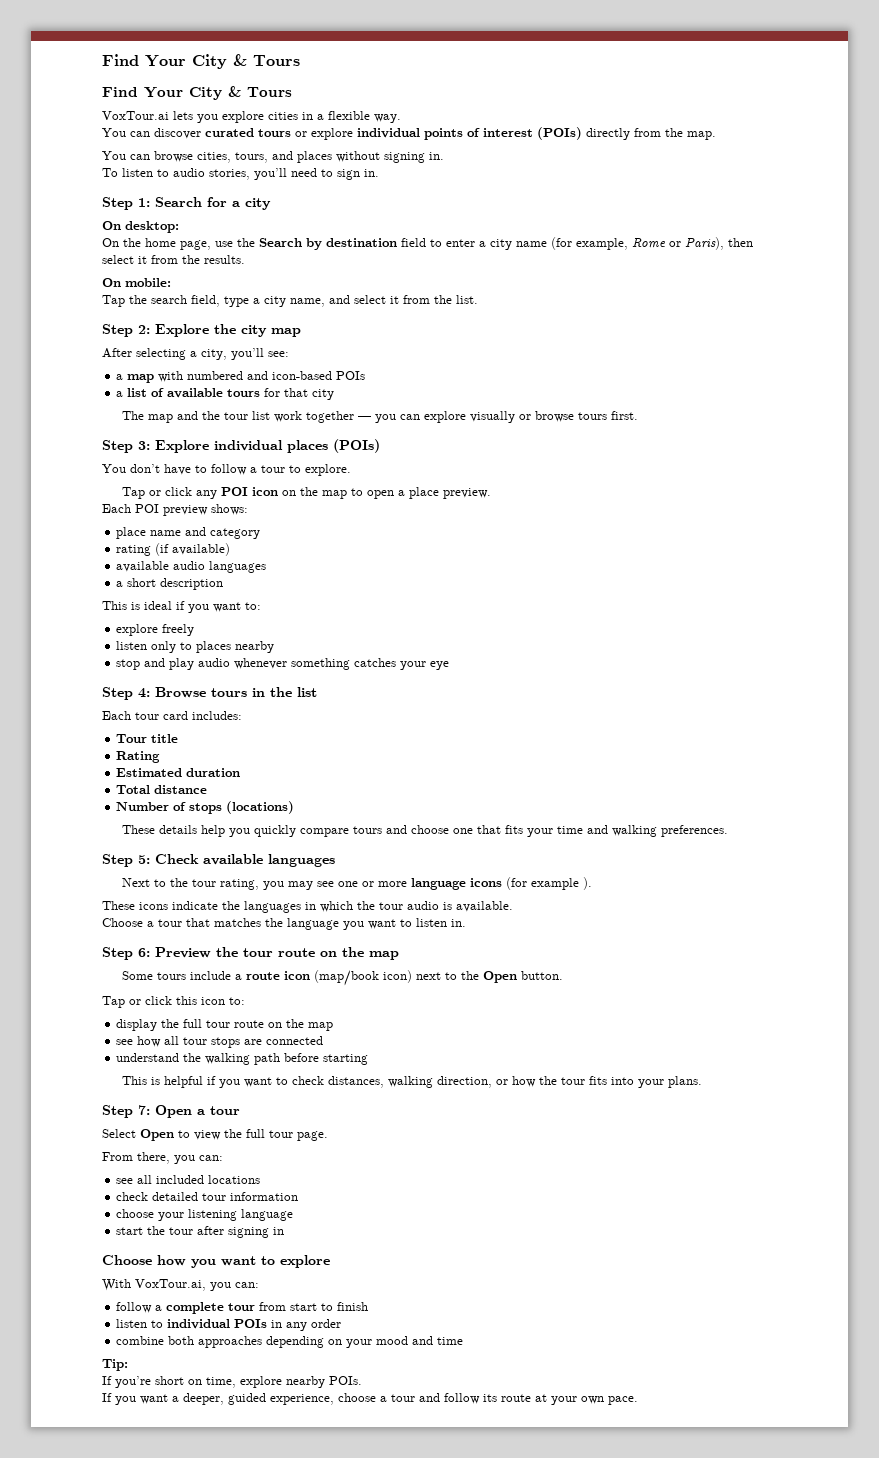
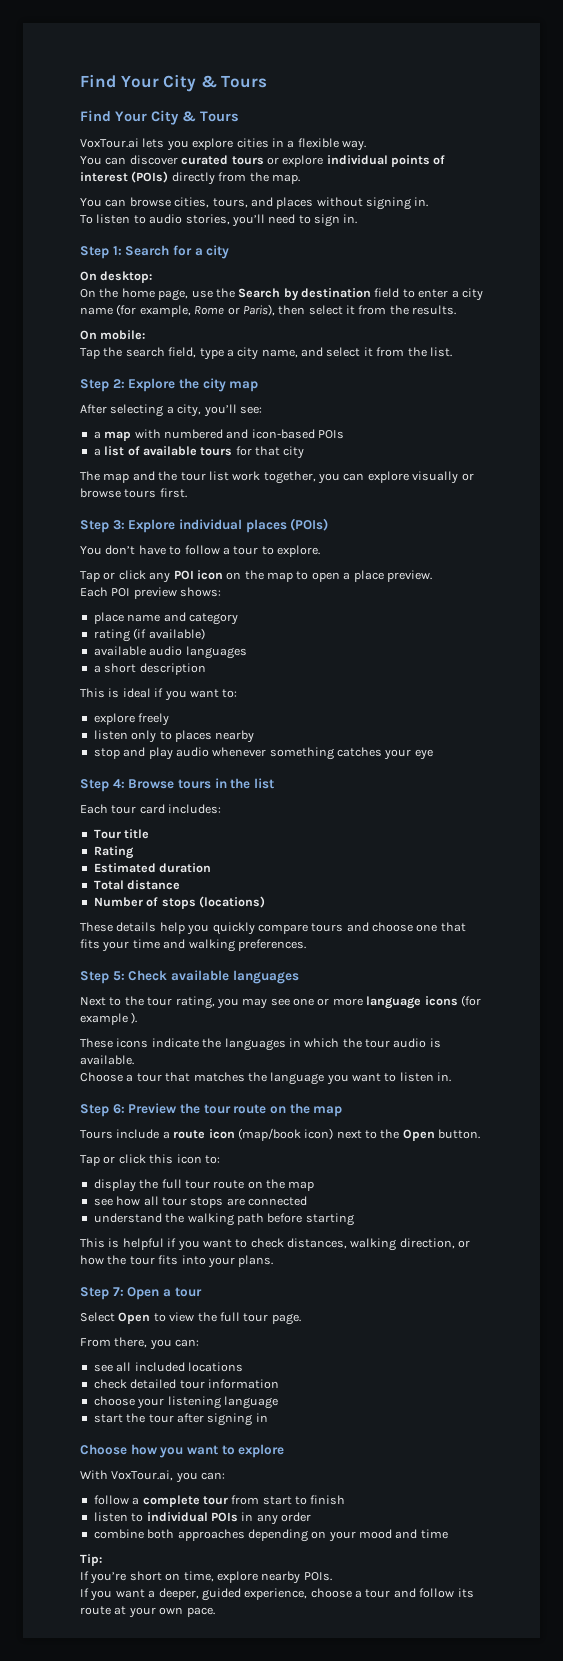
[305,411,371,423] together — -> [263,471,316,484] together,
[121,971,186,980] Some tours -> [80,1130,113,1139] Tours

